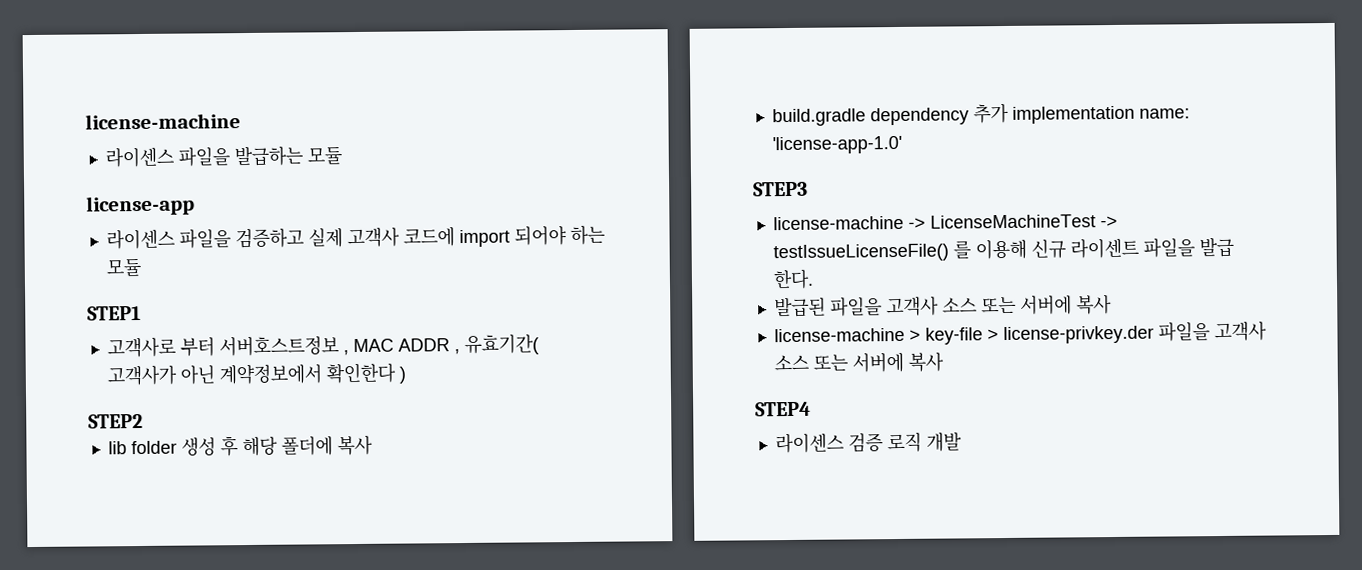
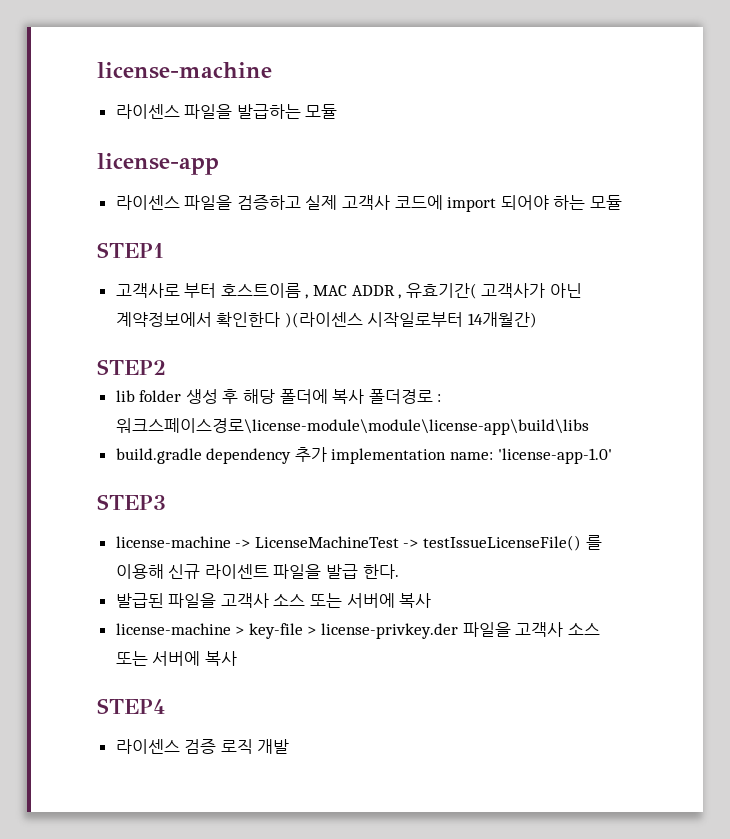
[218,336,339,357] 서버호스트정보 -> [220,283,301,298] 호스트이름
[398,366,406,384] ) -> [284,312,538,328] )(라이센스 시작일로부터 14개월간)
(373, 445) none -> [368,389,442,404] [115,418,589,435] 폴더경로 : 워크스페이스경로\license-module\module\license-app\build\libs

